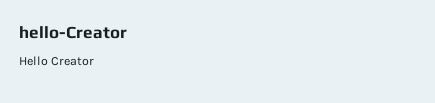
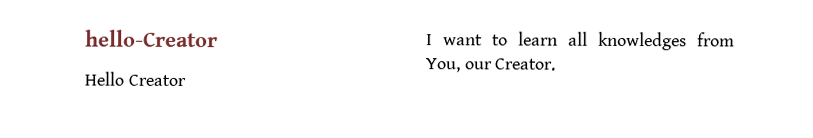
(95, 61) none -> [426,31,735,51] [425,58,557,73] // I want to learn all knowledges from You, our Creator.

